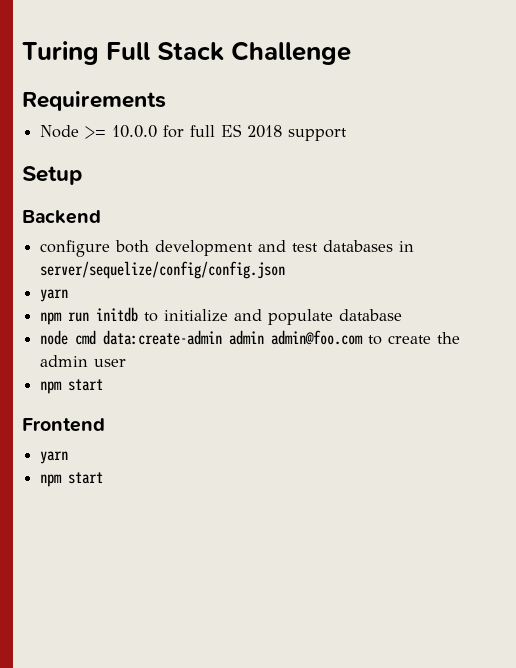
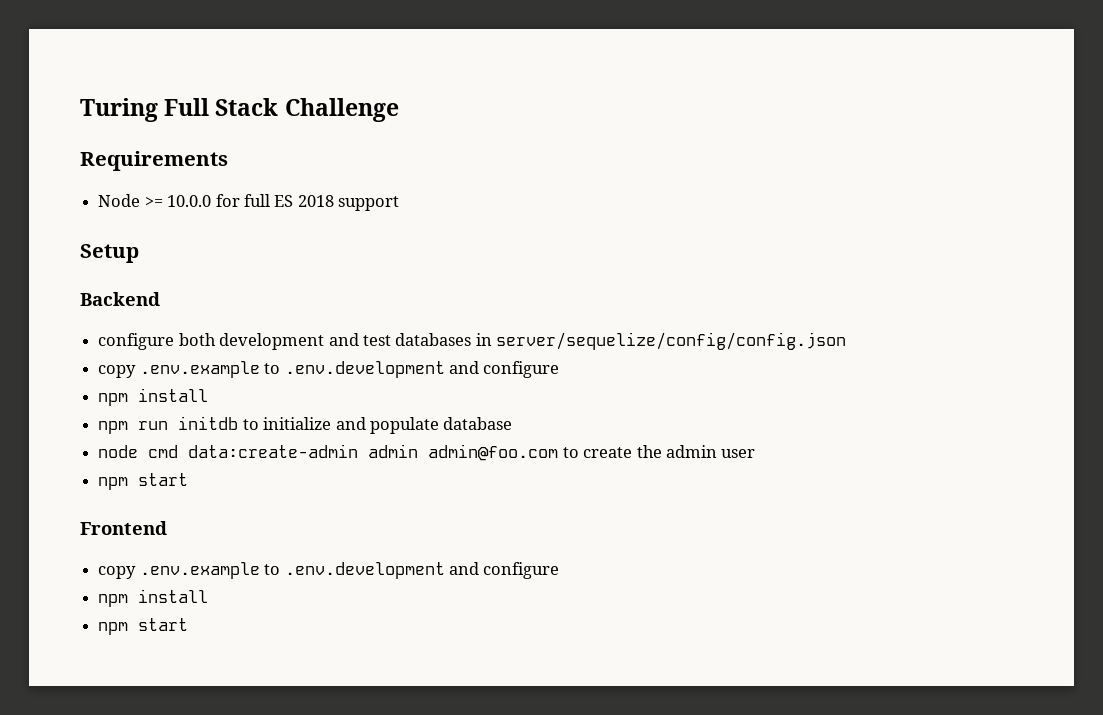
[40,289,69,302] yarn -> [98,361,560,378] [98,388,209,406] copy .env.example to .env.development and configure // npm install
[40,451,69,464] yarn -> [98,562,560,579] [98,589,209,607] copy .env.example to .env.development and configure // npm install

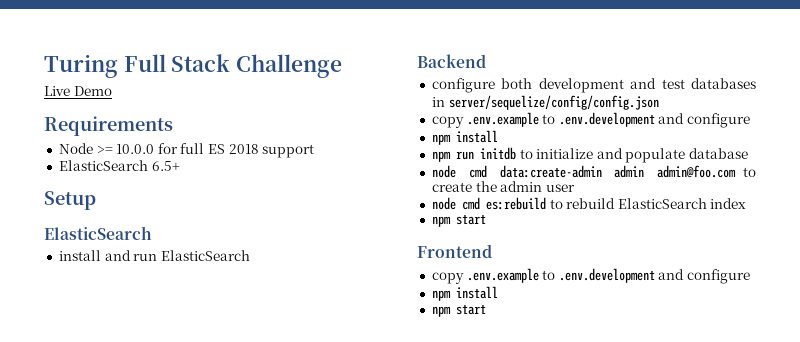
(399, 110) none -> [44,86,112,96] // Live Demo
(400, 203) none -> [58,160,180,171] // ElasticSearch 6.5+
(139, 253) none -> [44,226,152,240] [58,250,250,261] // ElasticSearch // install and run ElasticSearch
(756, 453) none -> [431,197,747,210] // node cmd es:rebuild to rebuild ElasticSearch index

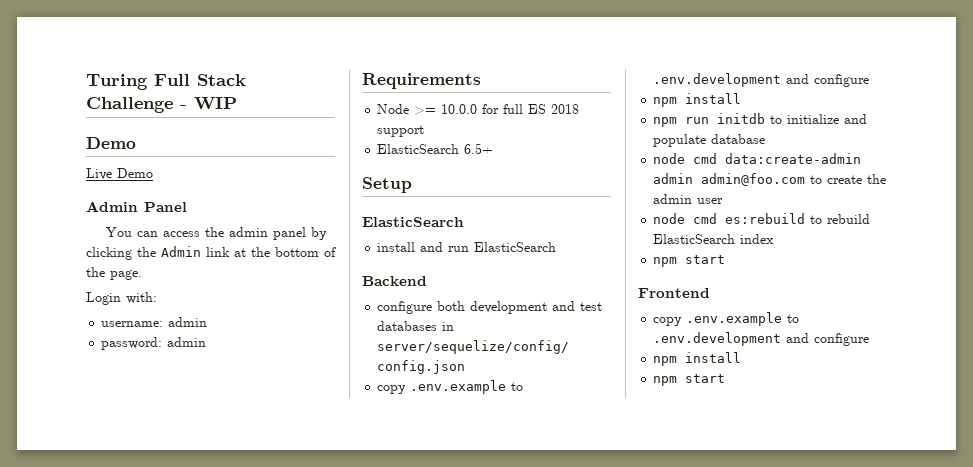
(343, 66) none -> [180,97,237,110] [86,137,136,149] - WIP // Demo
(112, 91) none -> [86,201,187,212] [105,227,327,240] [86,246,336,260] [86,267,142,280] [86,292,157,305] [101,317,208,327] [101,337,207,350] // Admin Panel // You can access the admin panel by clicking the Admin link at the bottom of the page. // Login with: // username: admin // password: admin

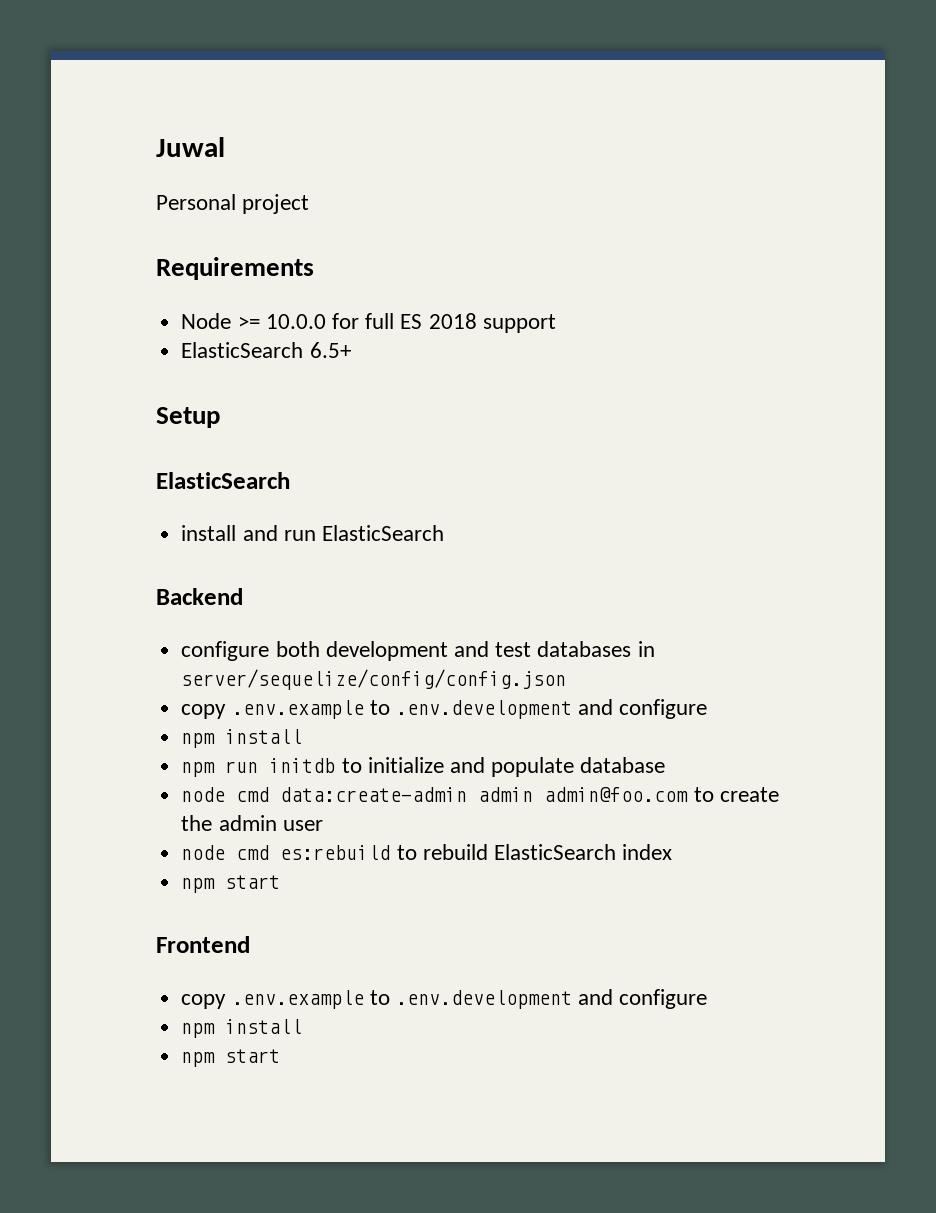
[86,74,246,90] [86,97,237,113] [86,137,136,149] [86,168,153,180] [86,201,187,212] [105,227,327,240] [86,246,336,260] [86,267,142,280] [86,292,157,305] [101,317,208,327] [101,337,207,350] Turing Full Stack Challenge - WIP // Demo // Live Demo // Admin Panel // You can access the admin panel by clicking the Admin link at the bottom of the page. // Login with: // username: admin // password: admin -> [156,137,225,157] [156,194,310,214] Juwal // Personal project

